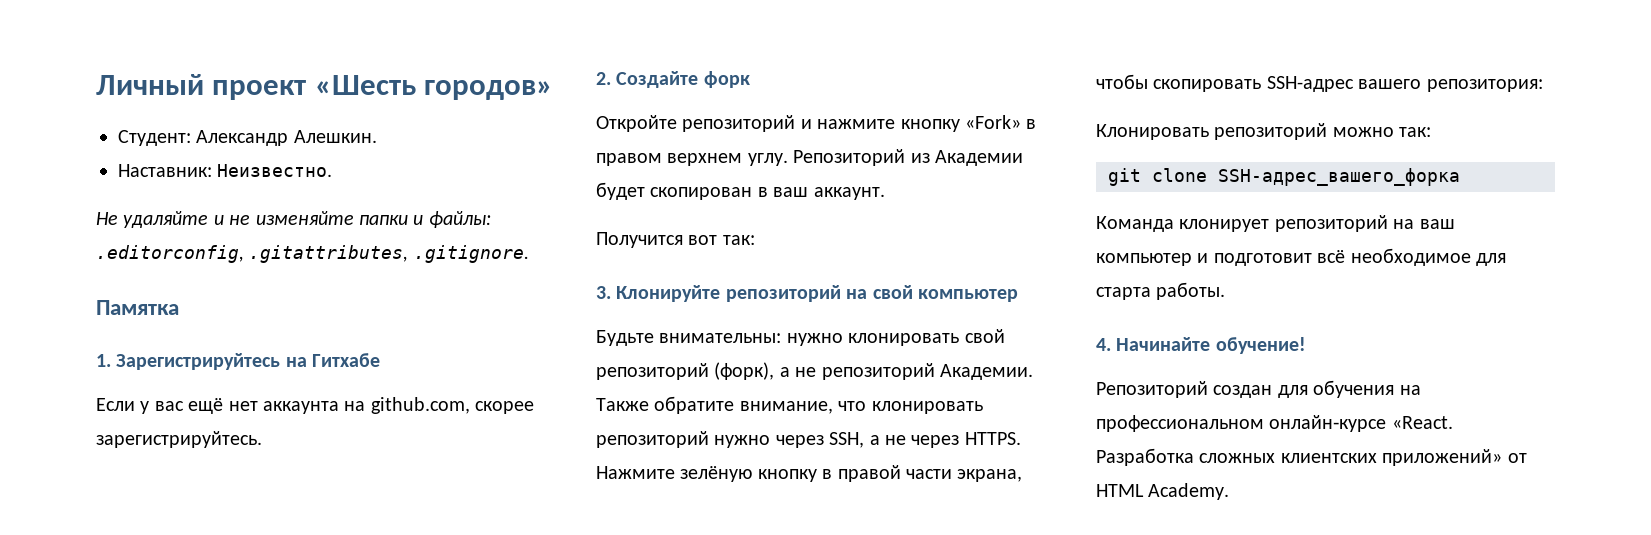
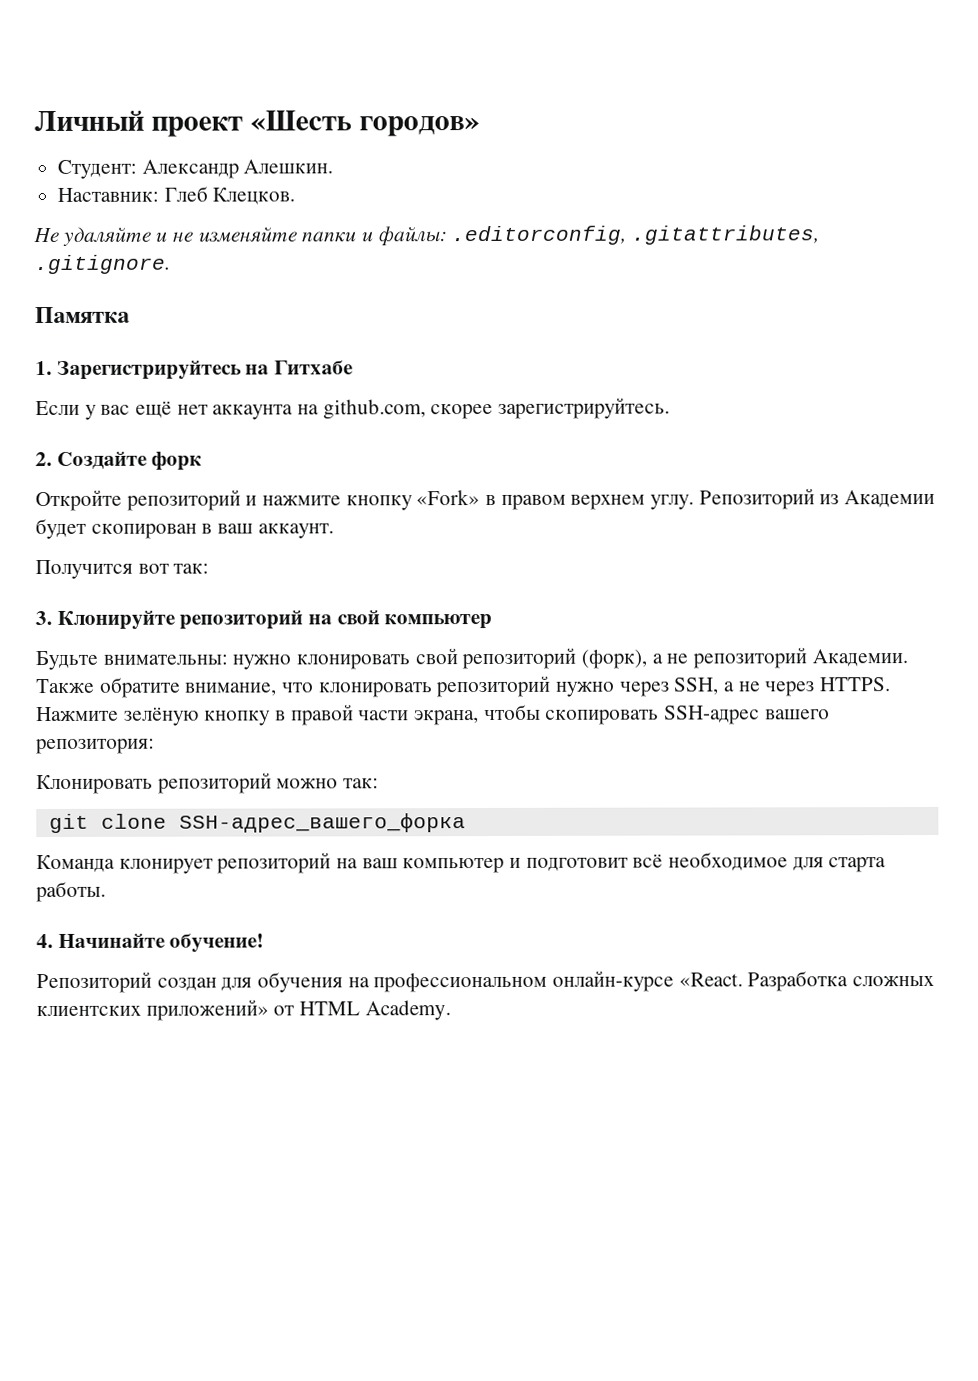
[217,164,333,177] Неизвестно. -> [163,186,296,205] Глеб Клецков.

